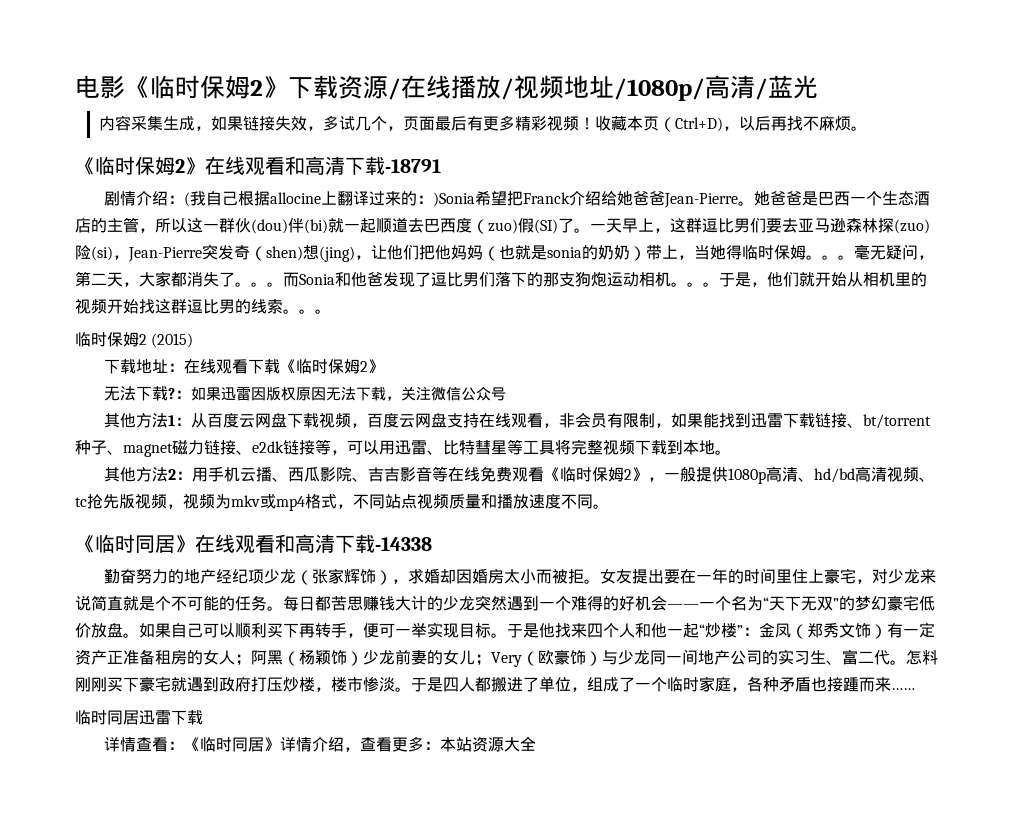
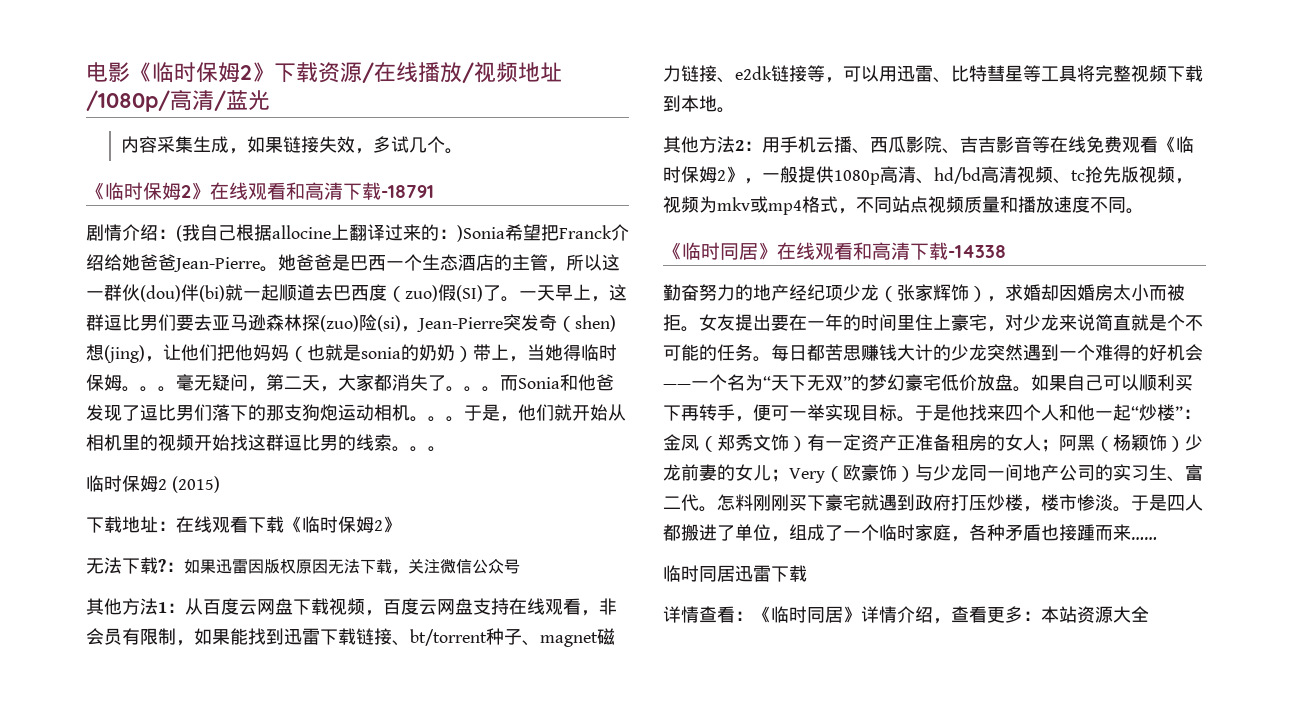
[386,115,851,132] ，页面最后有更多精彩视频！收藏本页（Ctrl+D)，以后再找不麻烦 -> (446, 144) none

